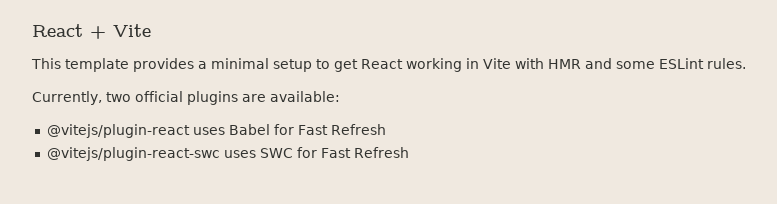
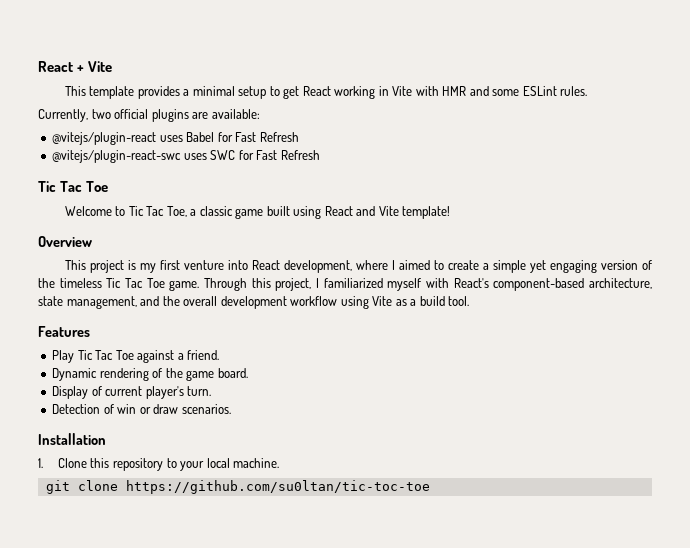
(409, 152) none -> [38,181,109,192] [64,206,451,219] [38,236,92,247] [64,260,652,273] [38,278,652,291] [38,296,470,309] [38,326,90,337] [52,350,220,363] [52,368,248,381] [52,386,212,399] [52,404,231,414] [38,433,106,445] [38,458,280,471] [45,480,430,494] // Tic Tac Toe // Welcome to Tic Tac Toe, a classic game built using React and Vite template! // Overview // This project is my first venture into React development, where I aimed to create a simple yet engaging version of the timeless Tic Tac Toe game. Through this project, I familiarized myself with React's component-based architecture, state management, and the overall development workflow using Vite as a build tool. // Features // Play Tic Tac Toe against a friend. // Dynamic rendering of the game board. // Display of current player's turn. // Detection of win or draw scenarios. // Installation // 1. Clone this repository to your local machine. // git clone https://github.com/su0ltan/tic-toc-toe

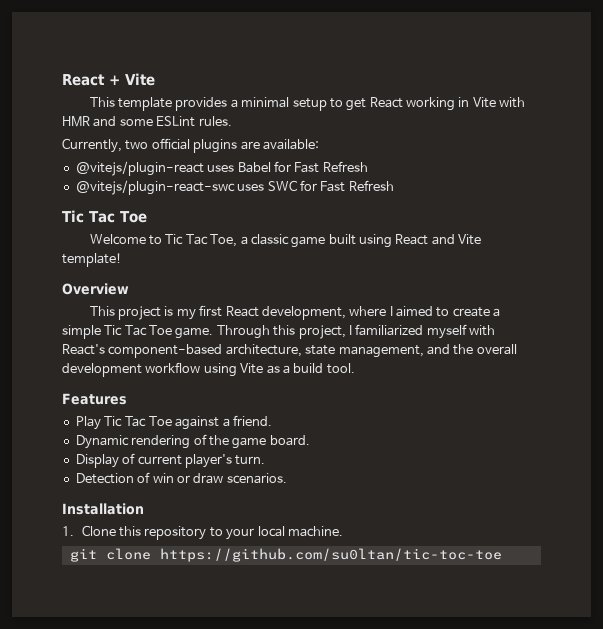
[183,260,248,270] venture into -> (223, 311) none
[529,260,652,273] [38,278,102,288] yet engaging version of the timeless -> (101, 332) none

